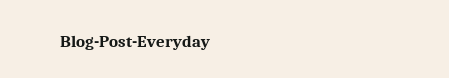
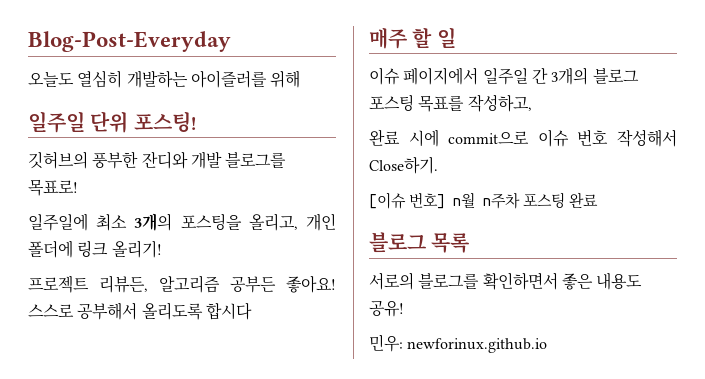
(210, 42) none -> [28,70,301,88] [28,111,196,133] [28,151,287,169] [28,179,78,196] [28,213,336,231] [28,240,162,258] [28,275,336,293] [28,302,252,320] [369,27,456,49] [369,67,639,85] [369,94,532,112] [369,129,677,147] [369,156,438,174] [369,192,599,209] [369,232,470,253] [369,272,643,290] [369,300,404,317] [369,334,548,353] // 오늘도 열심히 개발하는 아이즐러를 위해 // 일주일 단위 포스팅! // 깃허브의 풍부한 잔디와 개발 블로그를 목표로! // 일주일에 최소 3개의 포스팅을 올리고, 개인 폴더에 링크 올리기! // 프로젝트 리뷰든, 알고리즘 공부든 좋아요! 스스로 공부해서 올리도록 합시다 // 매주 할 일 // 이슈 페이지에서 일주일 간 3개의 블로그 포스팅 목표를 작성하고, // 완료 시에 commit으로 이슈 번호 작성해서 Close하기. // [이슈 번호] n월 n주차 포스팅 완료 // 블로그 목록 // 서로의 블로그를 확인하면서 좋은 내용도 공유! // 민우: newforinux.github.io

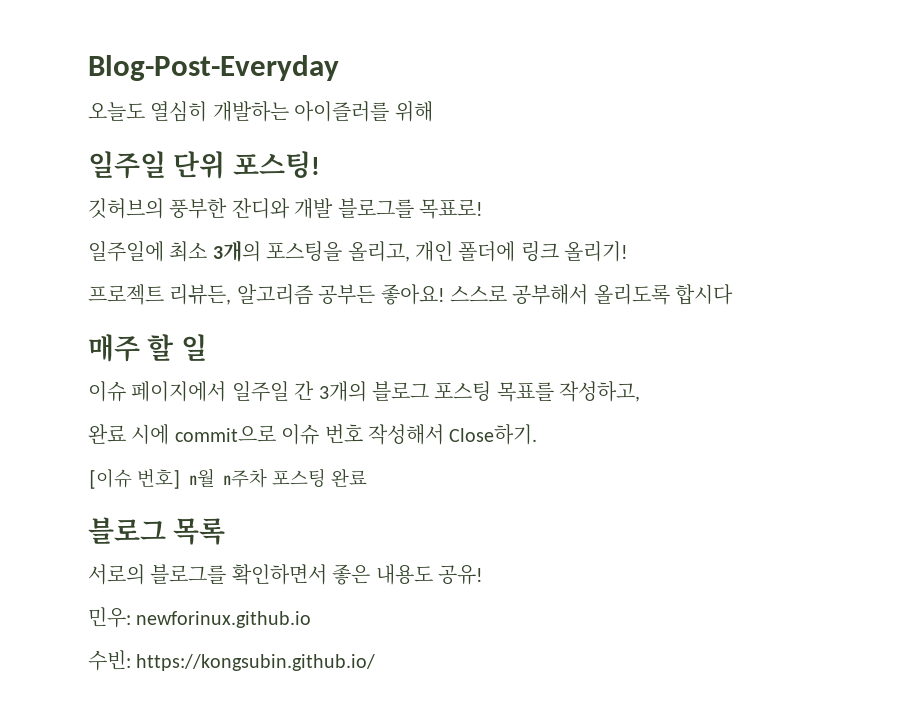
(548, 345) none -> [88,650,376,671] // 수빈: https://kongsubin.github.io/

